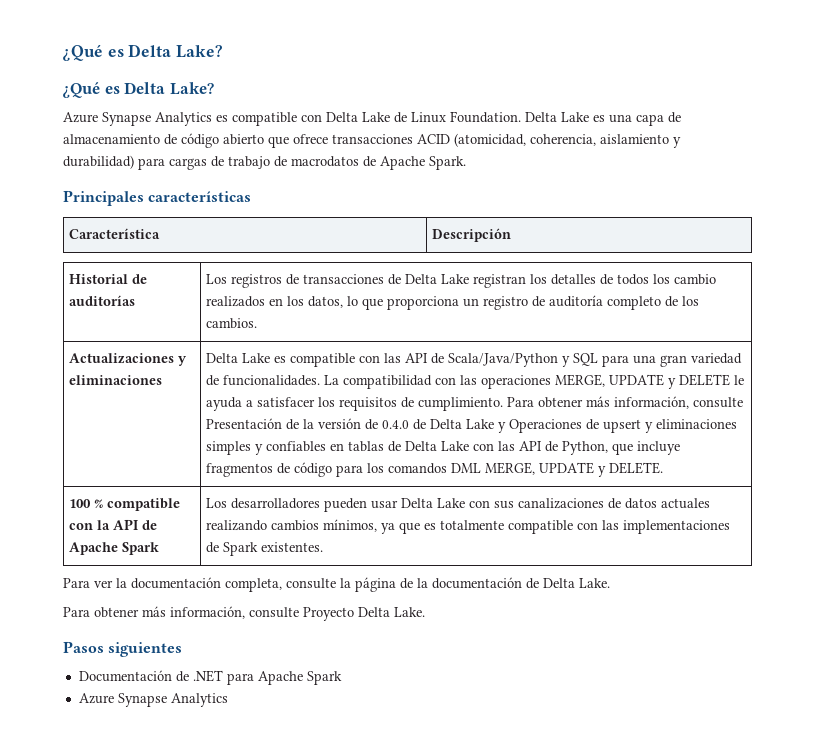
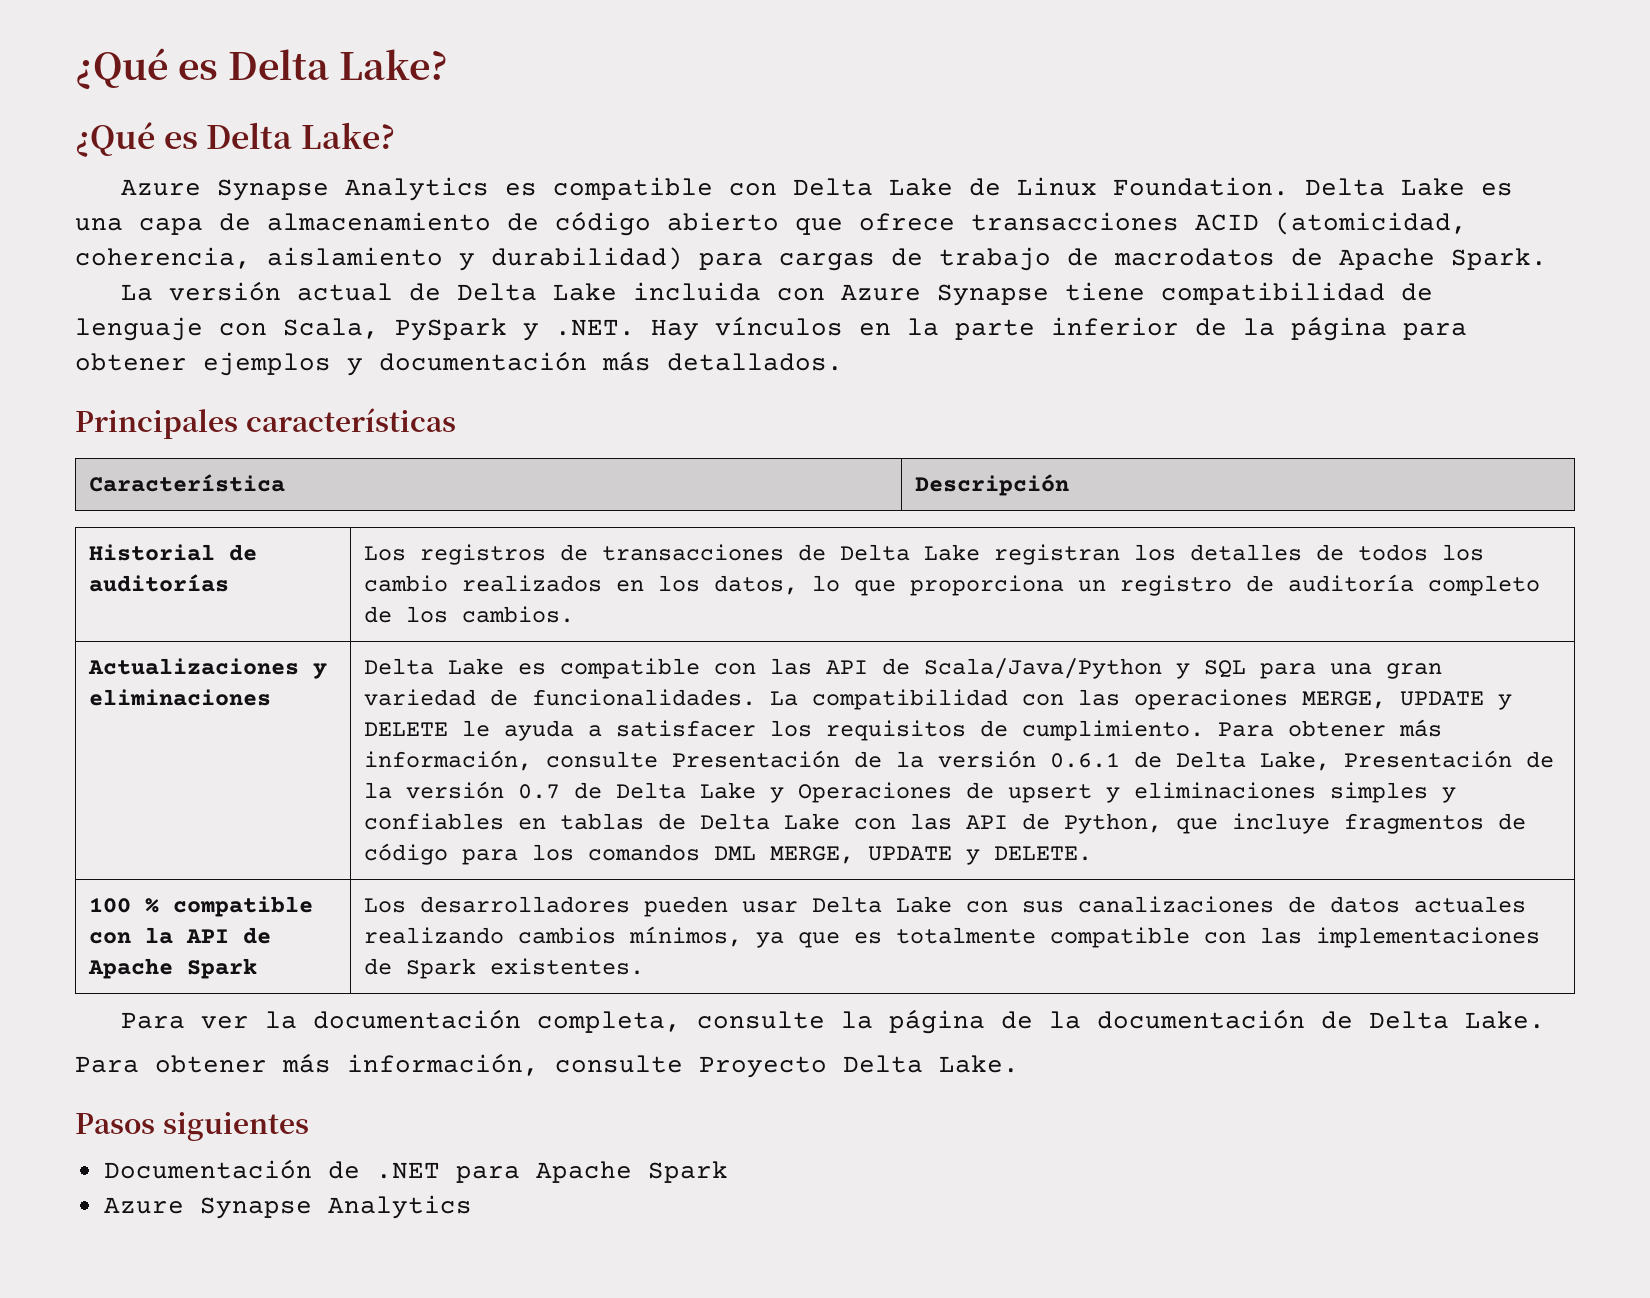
(466, 163) none -> [120,281,1433,306] [75,316,1467,341] [75,351,843,376] // La versión actual de Delta Lake incluida con Azure Synapse tiene compatibilidad de lenguaje con Scala, PySpark y .NET. Hay vínculos en la parte inferior de la página para obtener ejemplos y documentación más detallados.
[365,419,410,430] de 0.4.0 -> [1049,750,1554,771] [363,781,560,799] 0.6.1 de Delta Lake, Presentación de la versión 0.7

